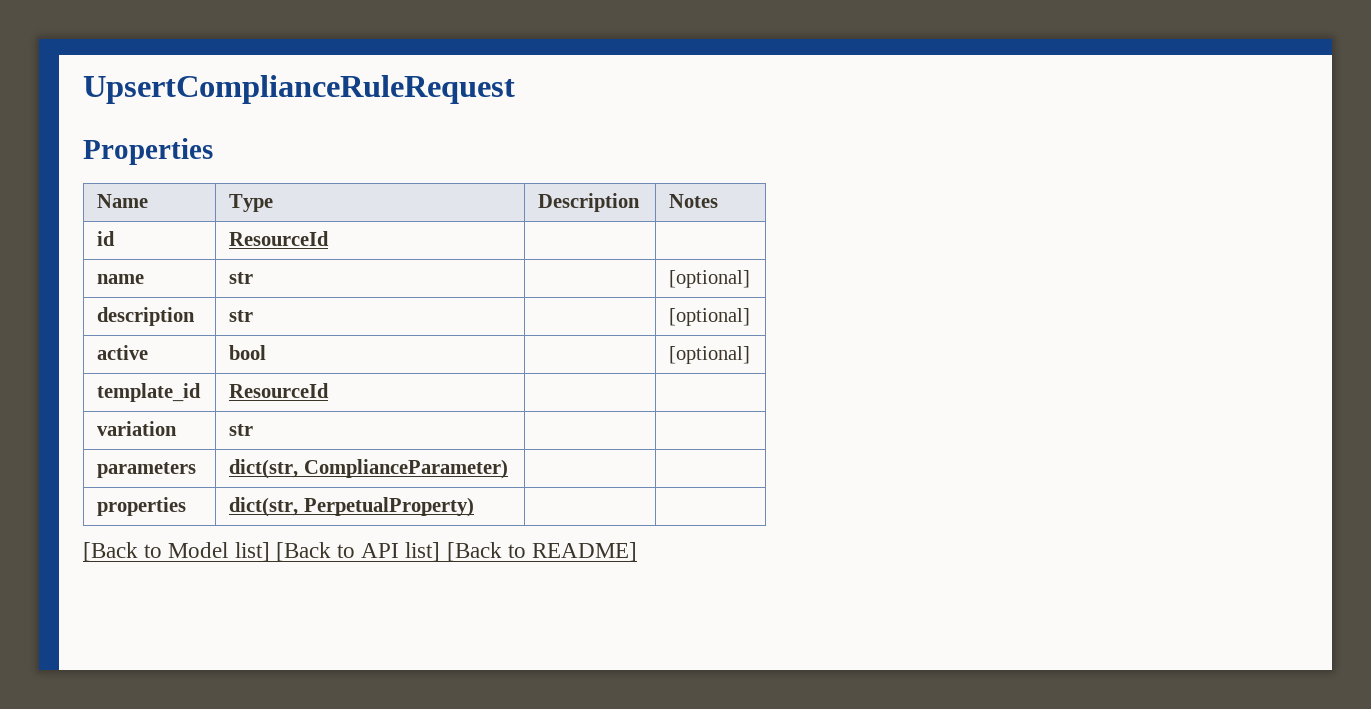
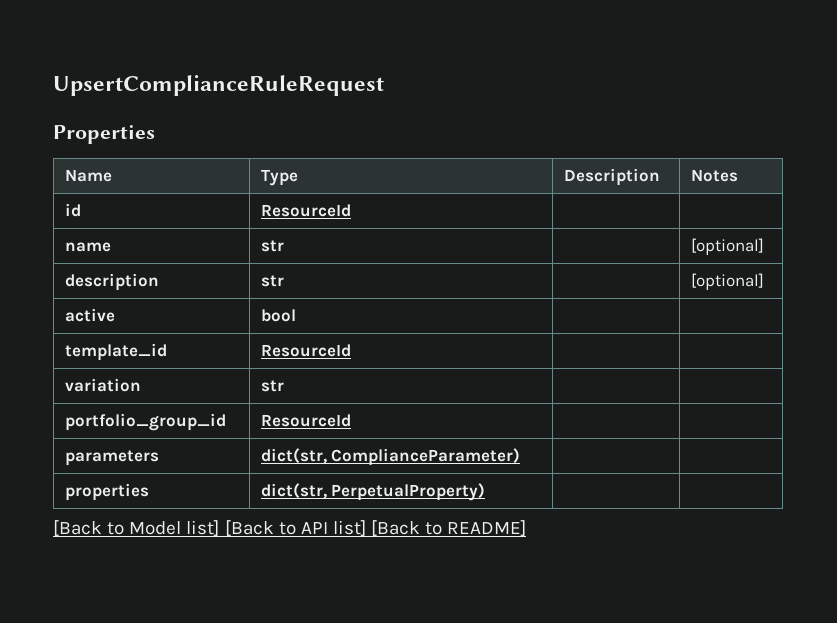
[669,346,751,364] [optional] -> (296, 315) none
(254, 430) none -> [64,413,226,431] [260,414,351,427] // portfolio_group_id | ResourceId | |

